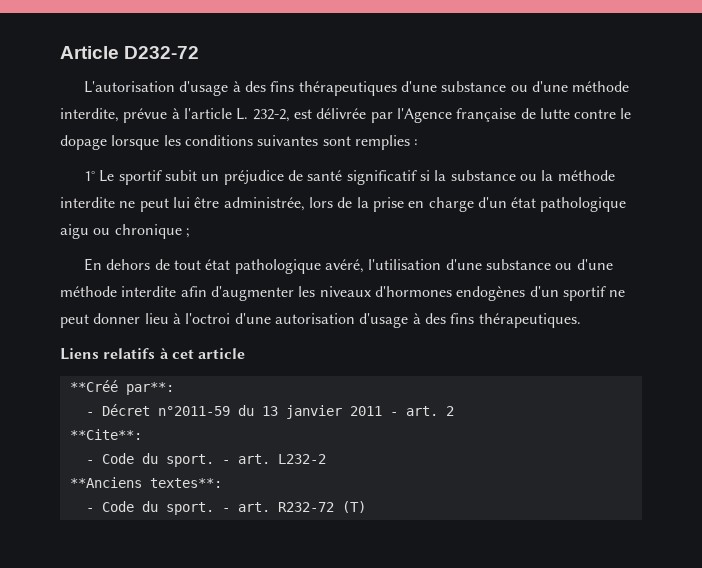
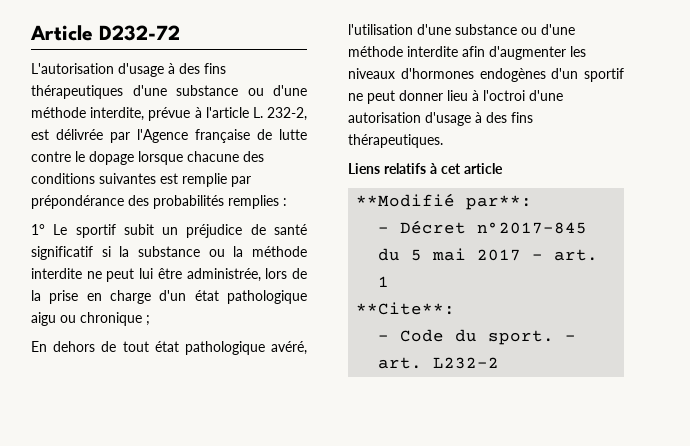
[163,135,351,146] les conditions suivantes sont -> [187,151,264,162] [31,173,251,187] [31,195,224,209] chacune des conditions suivantes est remplie par prépondérance des probabilités
[69,380,118,392] **Créé -> [356,193,456,207] **Modifié
[157,405,454,419] n°2011-59 du 13 janvier 2011 - art. 2 -> [477,222,588,234] [378,248,599,261] [378,276,390,287] n°2017-845 du 5 mai 2017 - art. 1
[69,477,222,488] [85,501,366,515] // **Anciens textes**: // - Code du sport. - art. R232-72 (T) -> (500, 363) none

